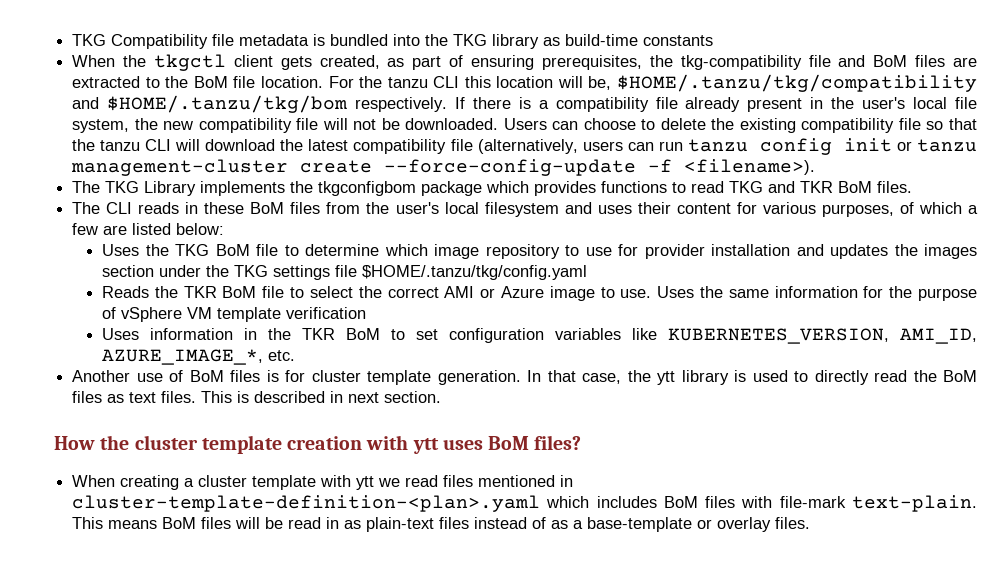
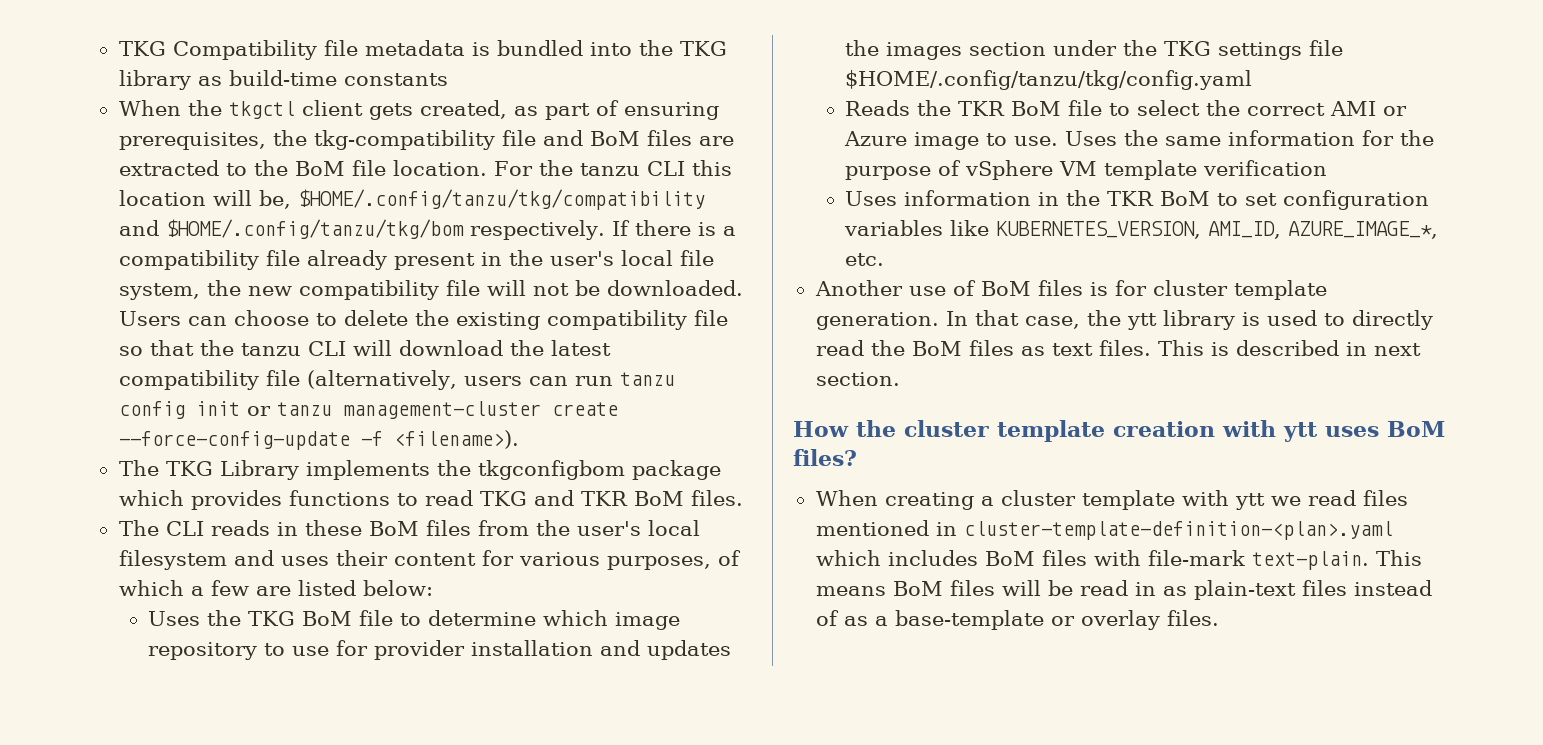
[617,74,978,92] [72,95,348,113] $HOME/.tanzu/tkg/compatibility and $HOME/.tanzu/tkg/bom -> [297,189,705,210] [118,219,464,239] $HOME/.config/tanzu/tkg/compatibility and $HOME/.config/tanzu/tkg/bom
[362,265,588,280] $HOME/.tanzu/tkg/config.yaml -> [845,70,1253,90] $HOME/.config/tanzu/tkg/config.yaml

